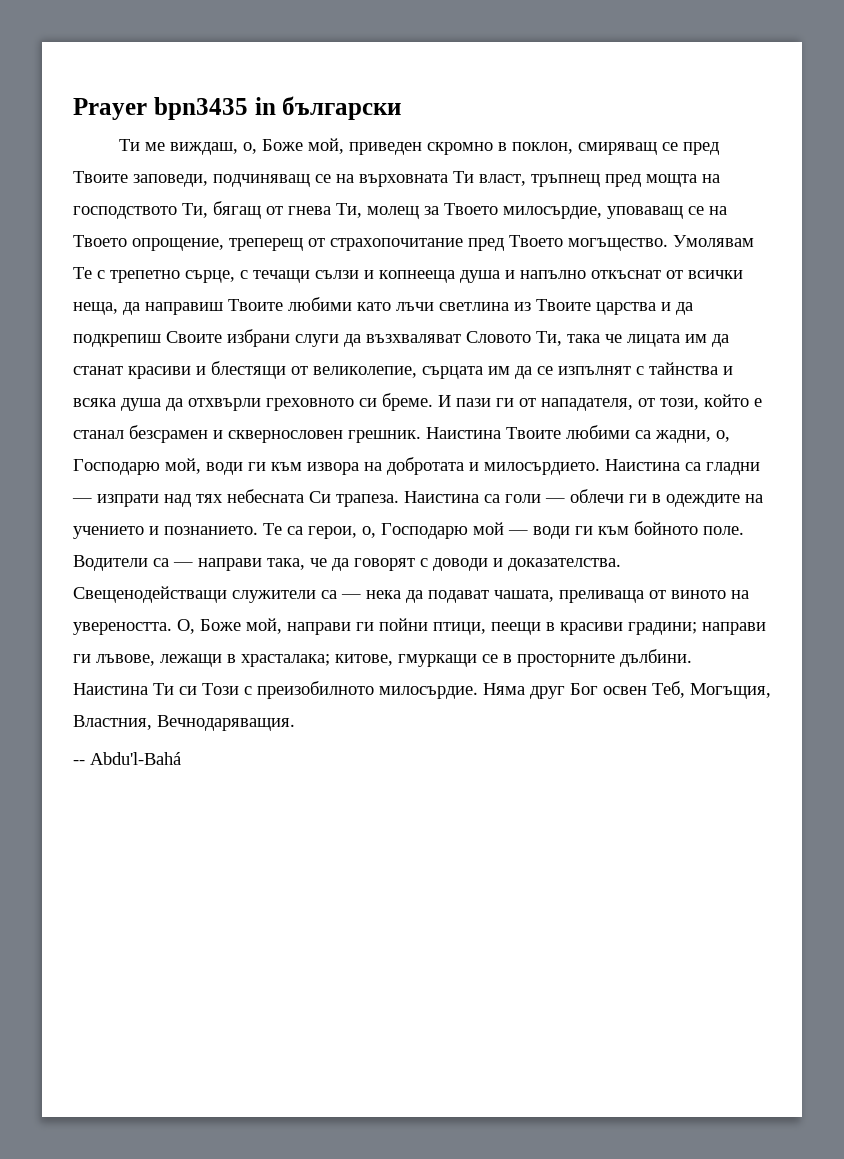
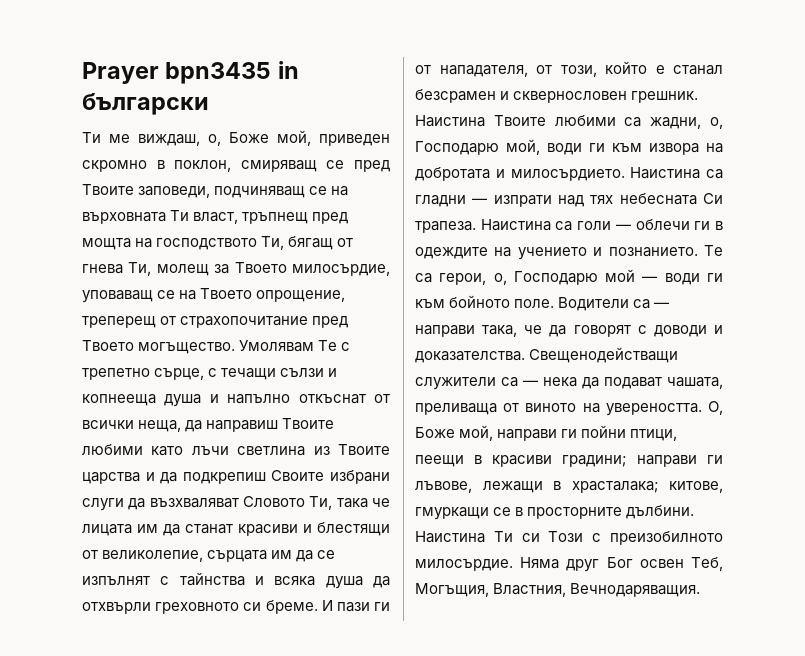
[73,752,181,765] // -- Abdu'l-Bahá -> (701, 590) none

